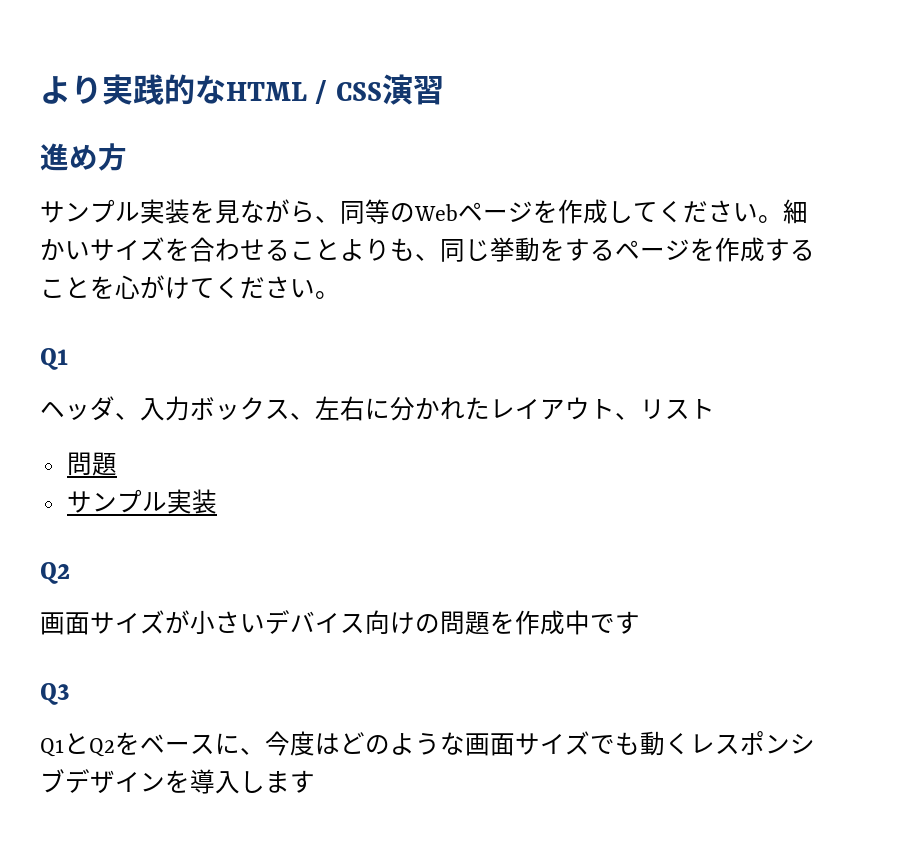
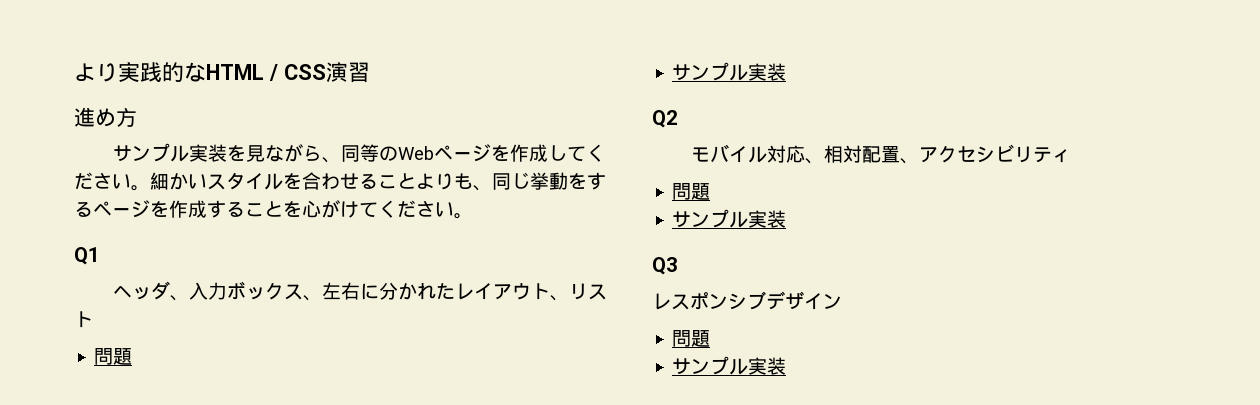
[90,237,165,261] サイズ -> [207,172,283,190] スタイル
[40,610,640,635] [40,683,70,705] [40,731,690,757] 画面サイズが小さいデバイス向けの問題を作成中です // Q3 // Q1とQ2をベースに、今度はどのような画面サイズでも動く -> [690,144,1071,164] [672,183,711,200] [672,209,787,228] [652,257,678,275] モバイル対応、相対配置、アクセシビリティ // 問題 // サンプル実装 // Q3 //
[165,769,315,794] を導入します -> [672,330,711,347] [672,356,787,375] // 問題 // サンプル実装

